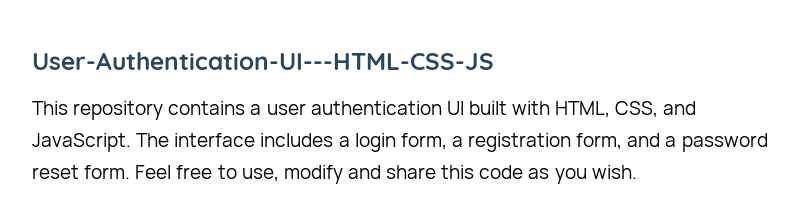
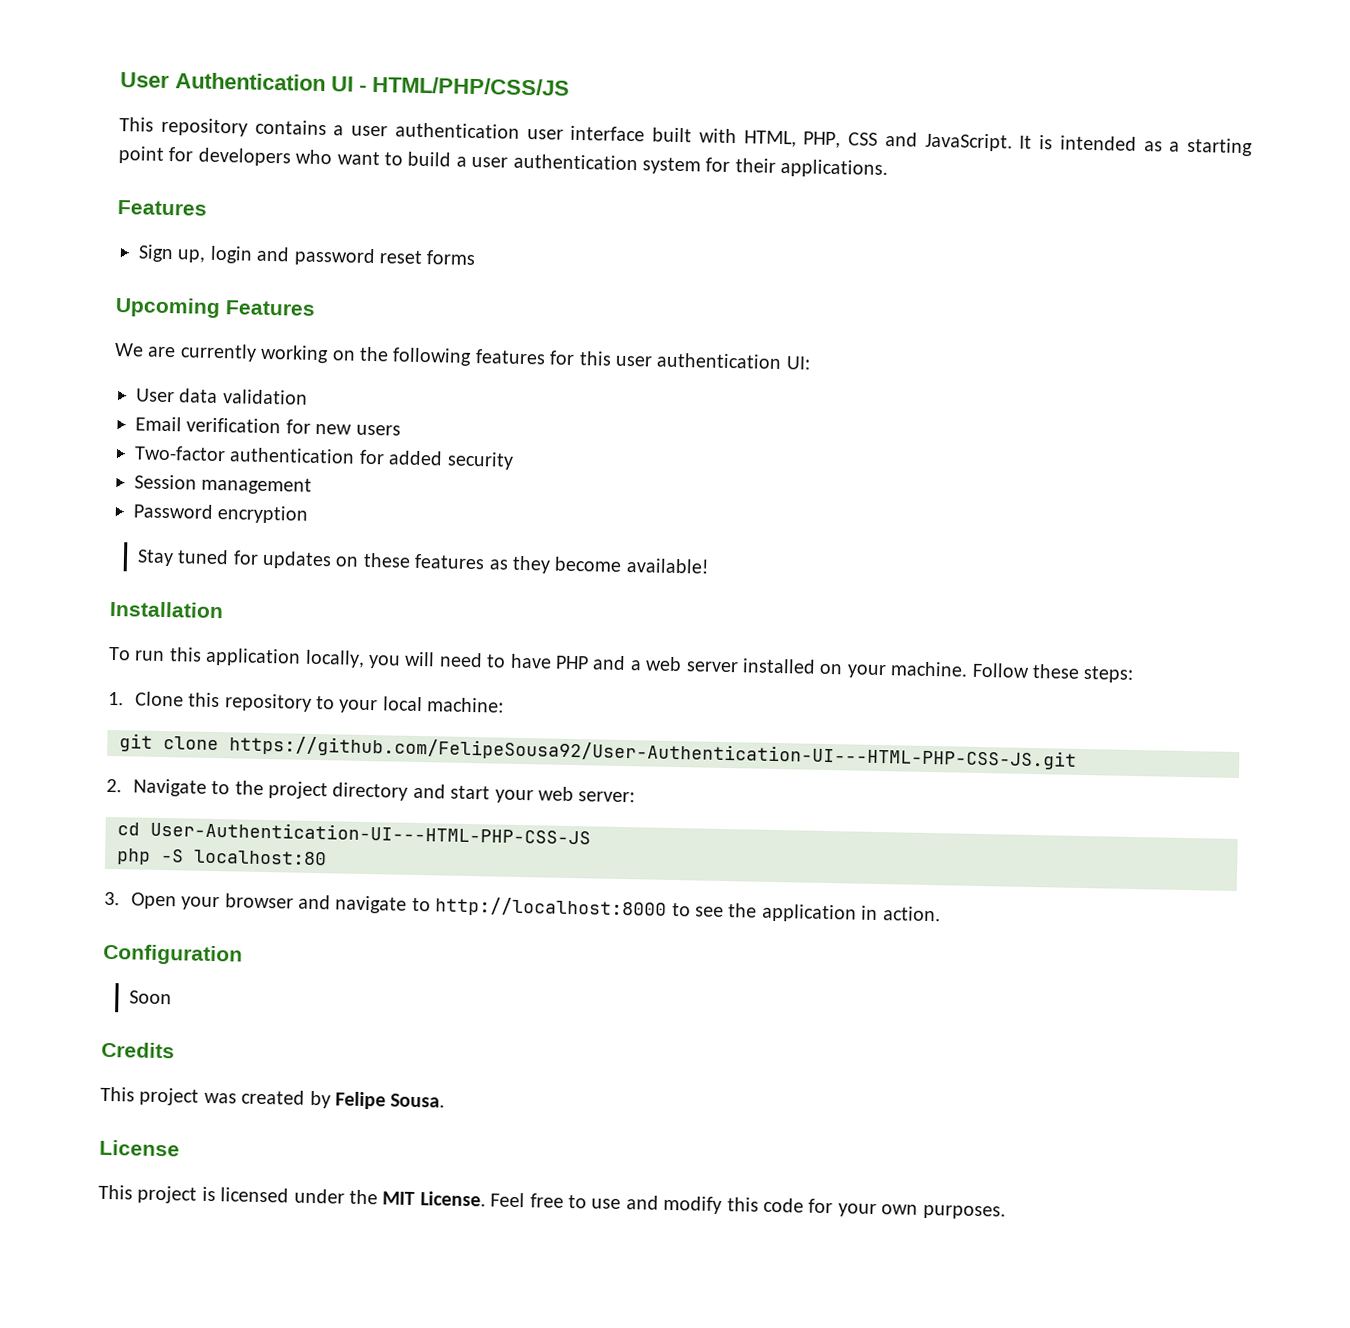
[32,52,494,70] User-Authentication-UI---HTML-CSS-JS -> [120,72,570,96] User Authentication UI - HTML/PHP/CSS/JS
[446,101,464,115] UI -> [526,125,646,142] user interface
[615,101,697,118] [32,133,768,152] [32,165,637,184] CSS, and JavaScript. The interface includes a login form, a registration form, and a password reset form. Feel free to use, modify and share this code as you wish. -> [803,131,1253,157] [118,146,889,179] [117,200,207,216] [138,244,477,267] [115,297,316,319] [114,342,811,370] [136,388,308,405] [135,416,401,436] [134,445,514,470] [134,474,313,495] [133,503,310,524] [136,549,710,574] [109,600,224,619] [108,646,1135,683] [108,691,505,714] [119,733,1077,770] [106,778,636,804] [117,820,591,845] [116,848,327,866] [104,891,941,923] [103,943,243,966] [128,990,172,1005] [101,1041,175,1059] [100,1086,446,1110] [99,1139,180,1157] [98,1184,1006,1220] PHP, CSS and JavaScript. It is intended as a starting point for developers who want to build a user authentication system for their applications. // Features // Sign up, login and password reset forms // Upcoming Features // We are currently working on the following features for this user authentication UI: // User data validation // Email verification for new users // Two-factor authentication for added security // Session management // Password encryption // Stay tuned for updates on these features as they become available! // Installation // To run this application locally, you will need to have PHP and a web server installed on your machine. Follow these steps: // 1. Clone this repository to your local machine: // git clone https://github.com/FelipeSousa92/User-Authentication-UI---HTML-PHP-CSS-JS.git // 2. Navigate to the project directory and start your web server: // cd User-Authentication-UI---HTML-PHP-CSS-JS // php -S localhost:80 // 3. Open your browser and navigate to http://localhost:8000 to see the application in action. // Configuration // Soon // Credits // This project was created by Felipe Sousa. // License // This project is licensed under the MIT License. Feel free to use and modify this code for your own purposes.

